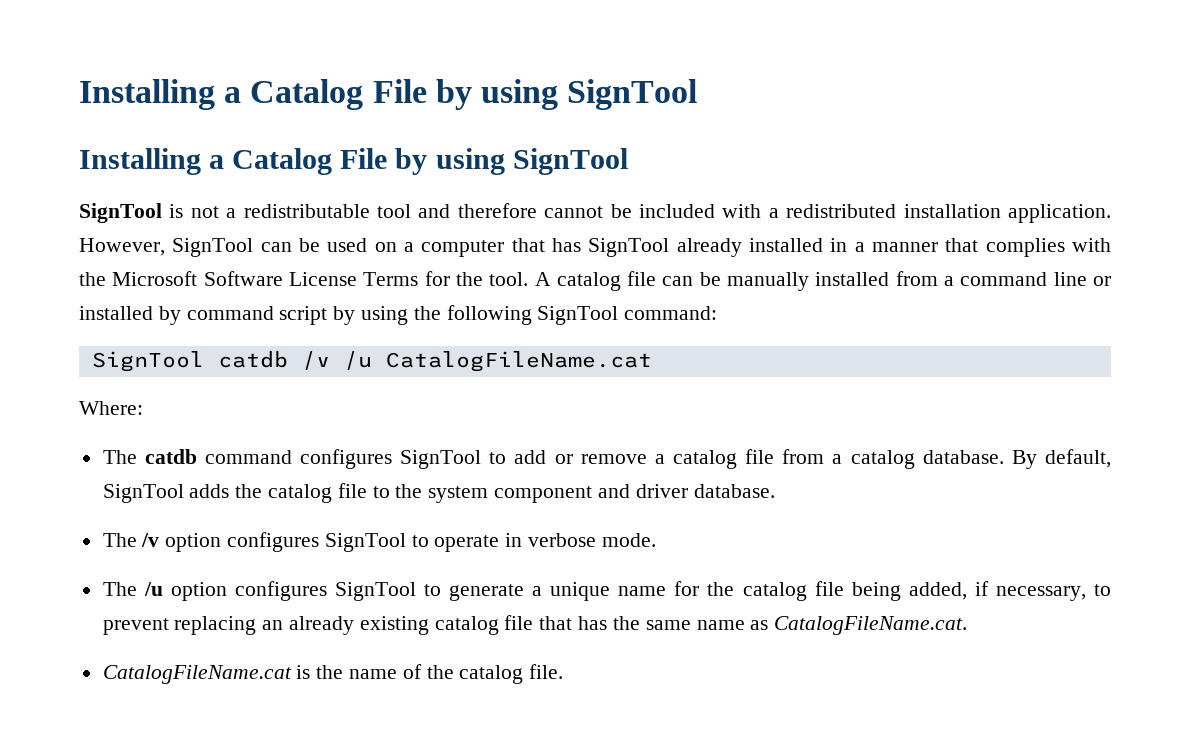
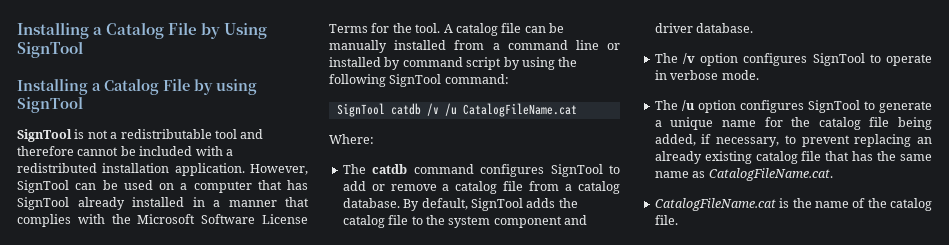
[79,79,558,110] Installing a Catalog File by using -> [17,22,268,39] Installing a Catalog File by Using

